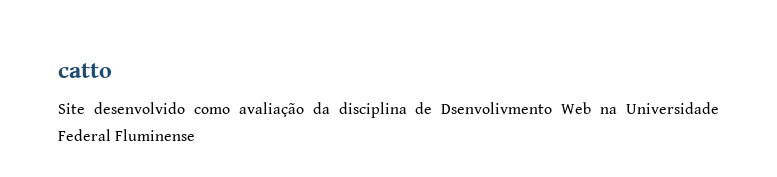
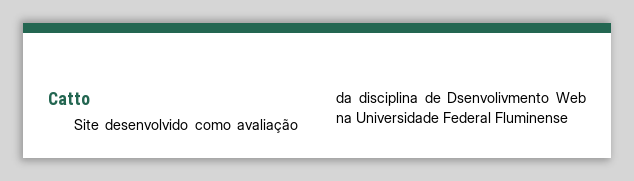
[58,63,112,78] catto -> [48,92,90,105] Catto

